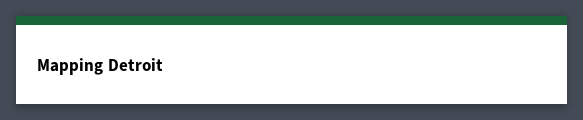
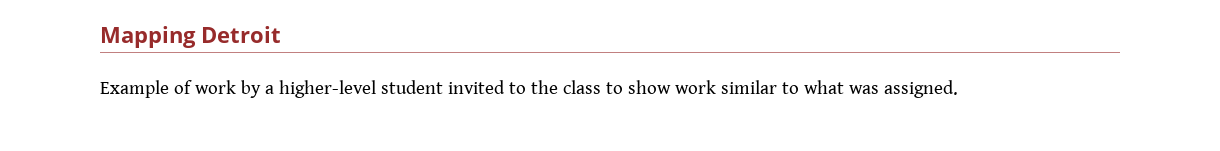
(163, 64) none -> [100,80,958,98] // Example of work by a higher-level student invited to the class to show work similar to what was assigned.

